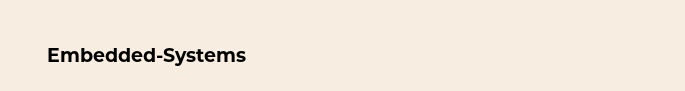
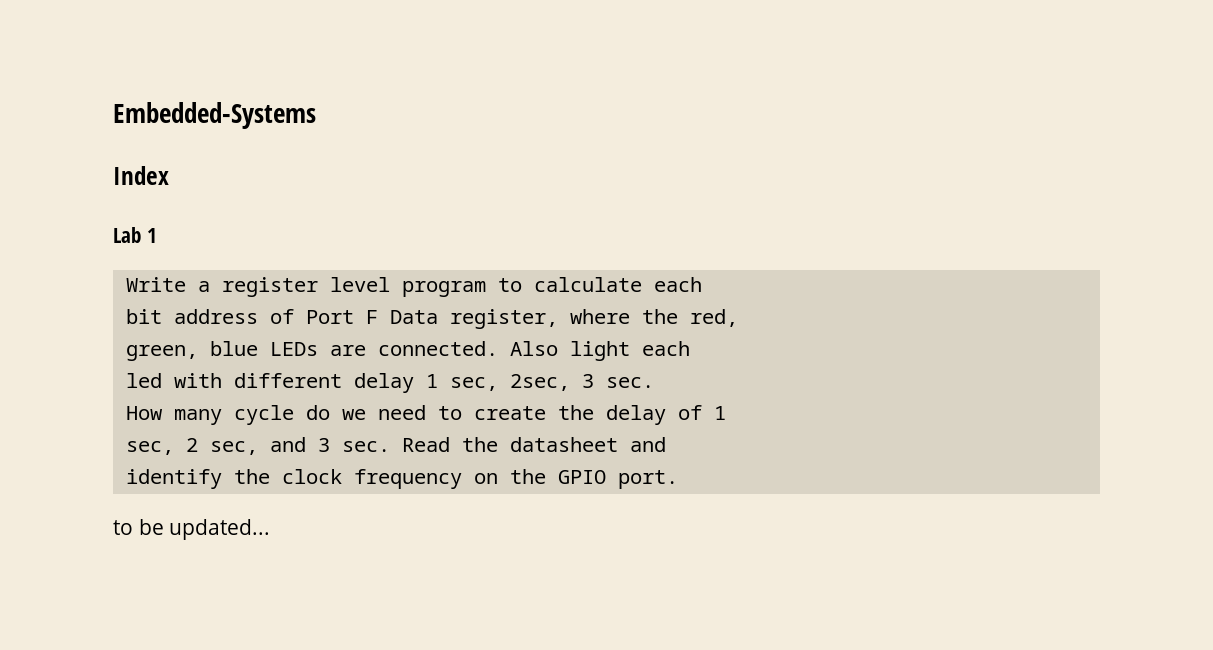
(246, 57) none -> [113,166,169,185] [113,227,157,243] [125,277,702,297] [125,309,738,329] [125,341,690,361] [125,373,654,393] [125,405,726,425] [125,437,666,455] [125,469,678,489] [113,519,271,540] // Index // Lab 1 // Write a register level program to calculate each // bit address of Port F Data register, where the red, // green, blue LEDs are connected. Also light each // led with different delay 1 sec, 2sec, 3 sec. // How many cycle do we need to create the delay of 1 // sec, 2 sec, and 3 sec. Read the datasheet and // identify the clock frequency on the GPIO port. // to be updated...

